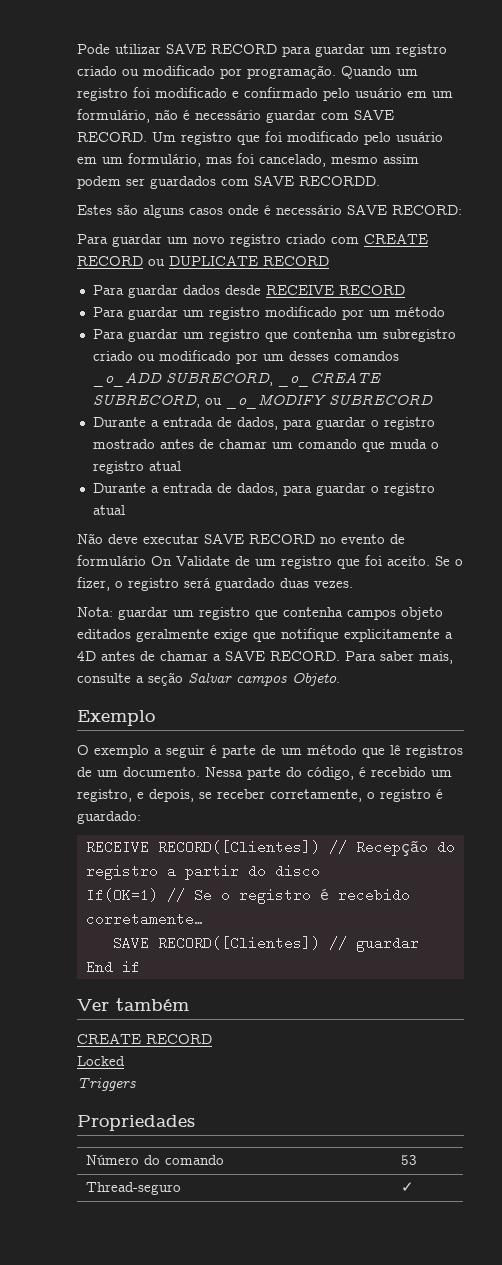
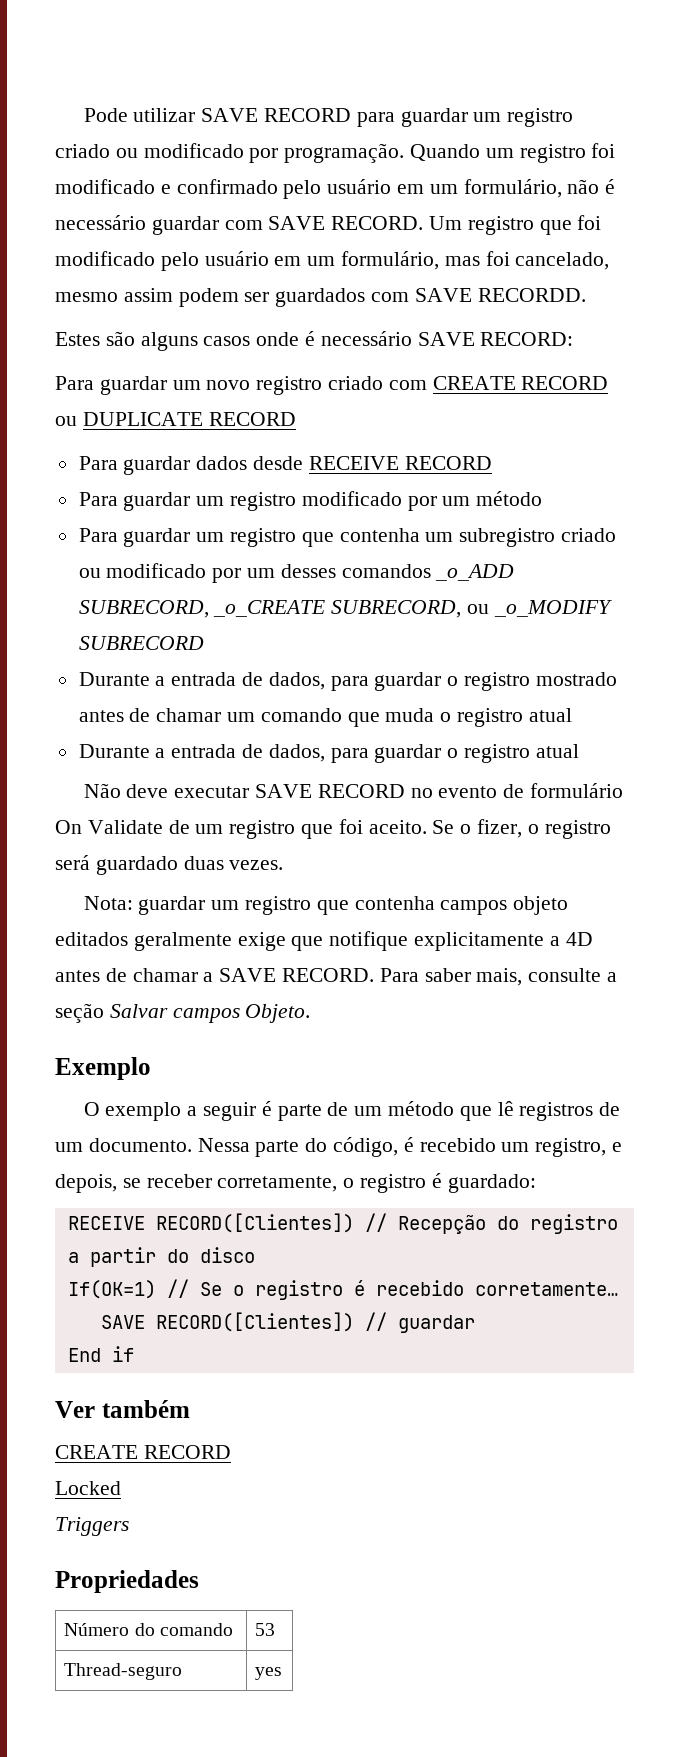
[400,1182,414,1192] ✓ -> [255,1667,283,1680] yes

